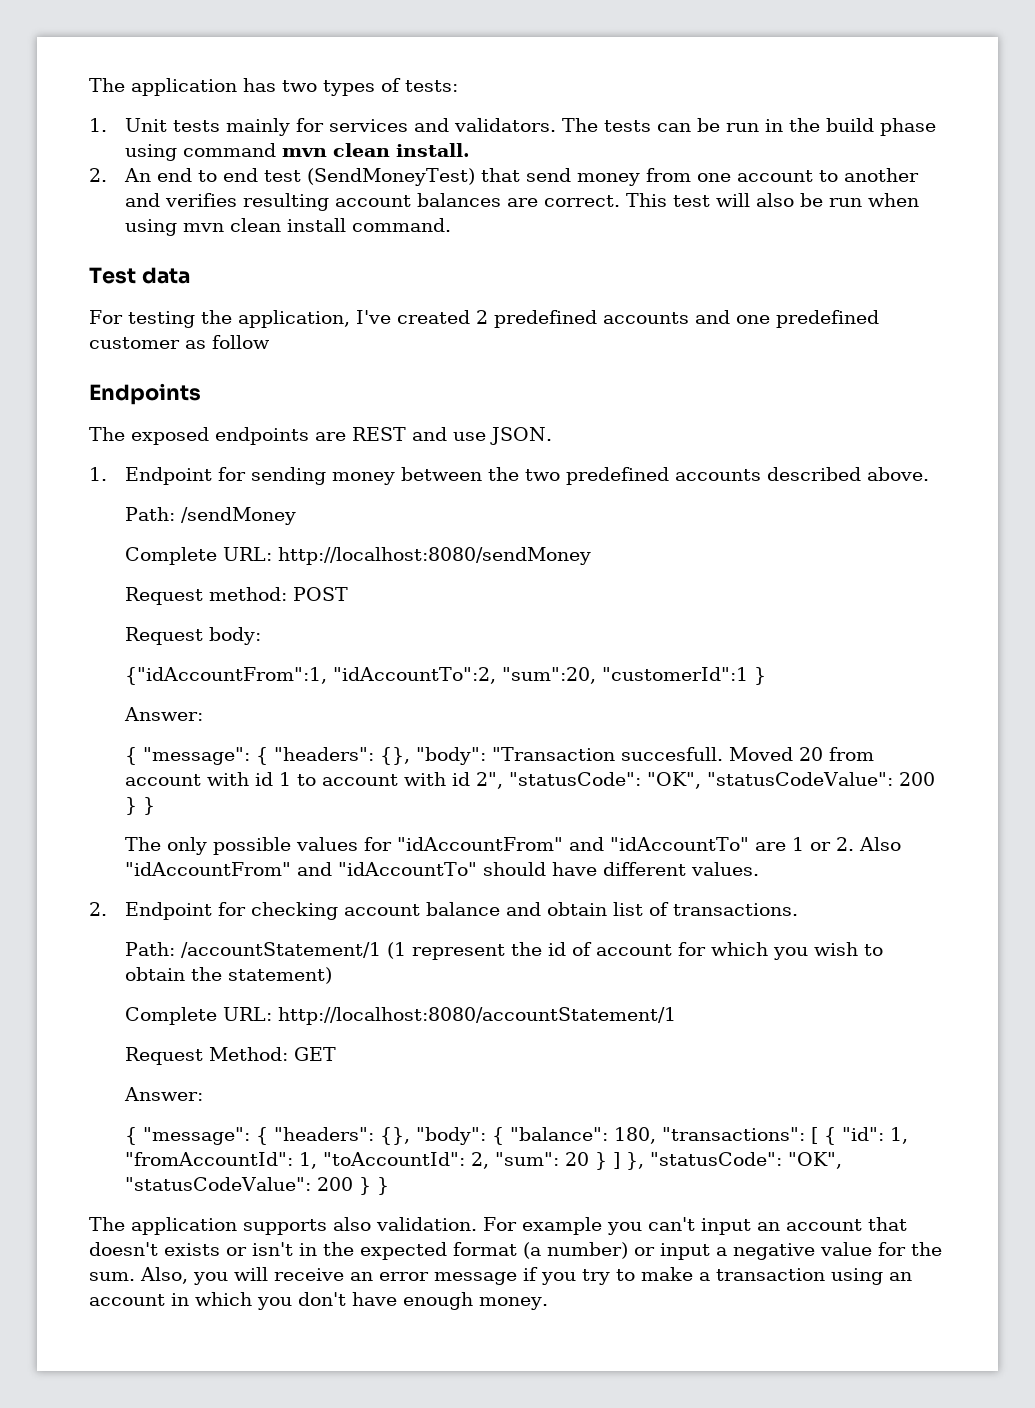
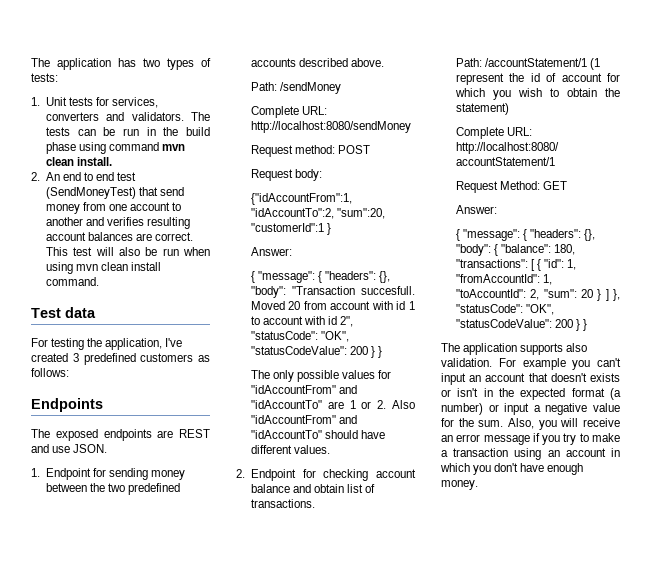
[226,118,409,136] mainly for services -> [96,97,159,108] [45,112,99,121] for services, converters
[475,310,879,328] [89,335,270,349] 2 predefined accounts and one predefined customer as follow -> [72,353,210,365] [31,368,69,377] 3 predefined customers as follows:

